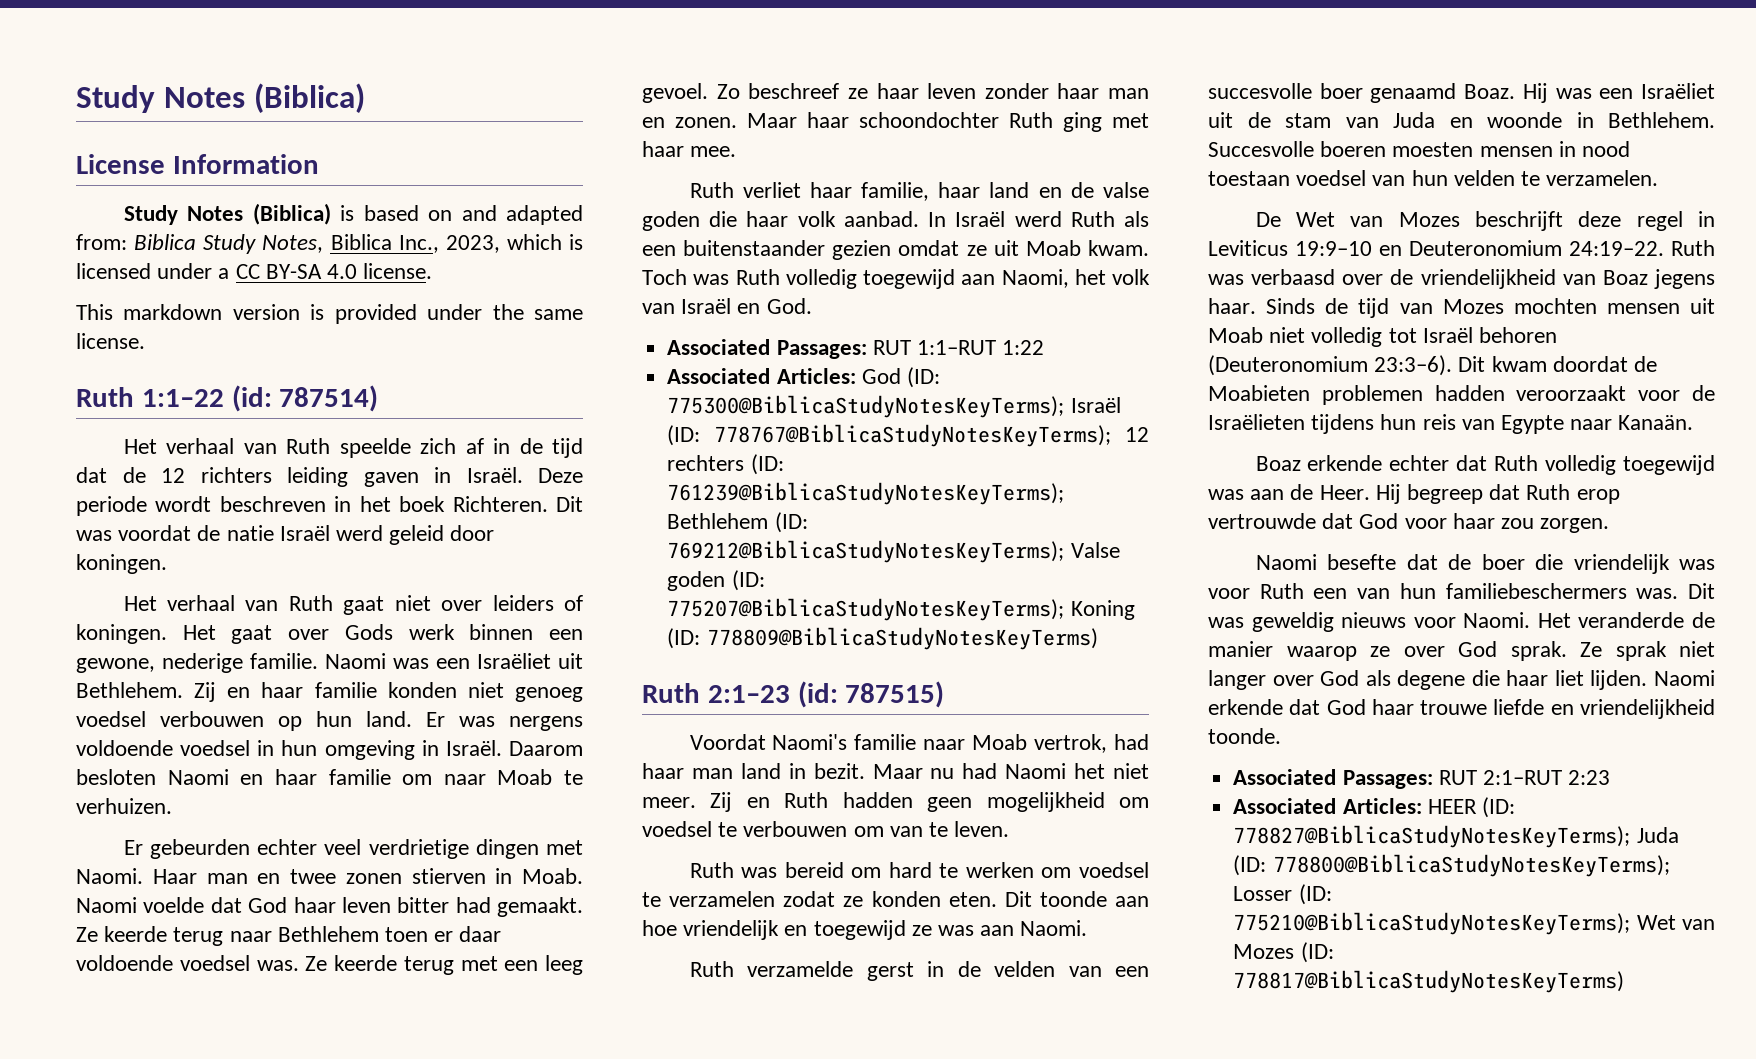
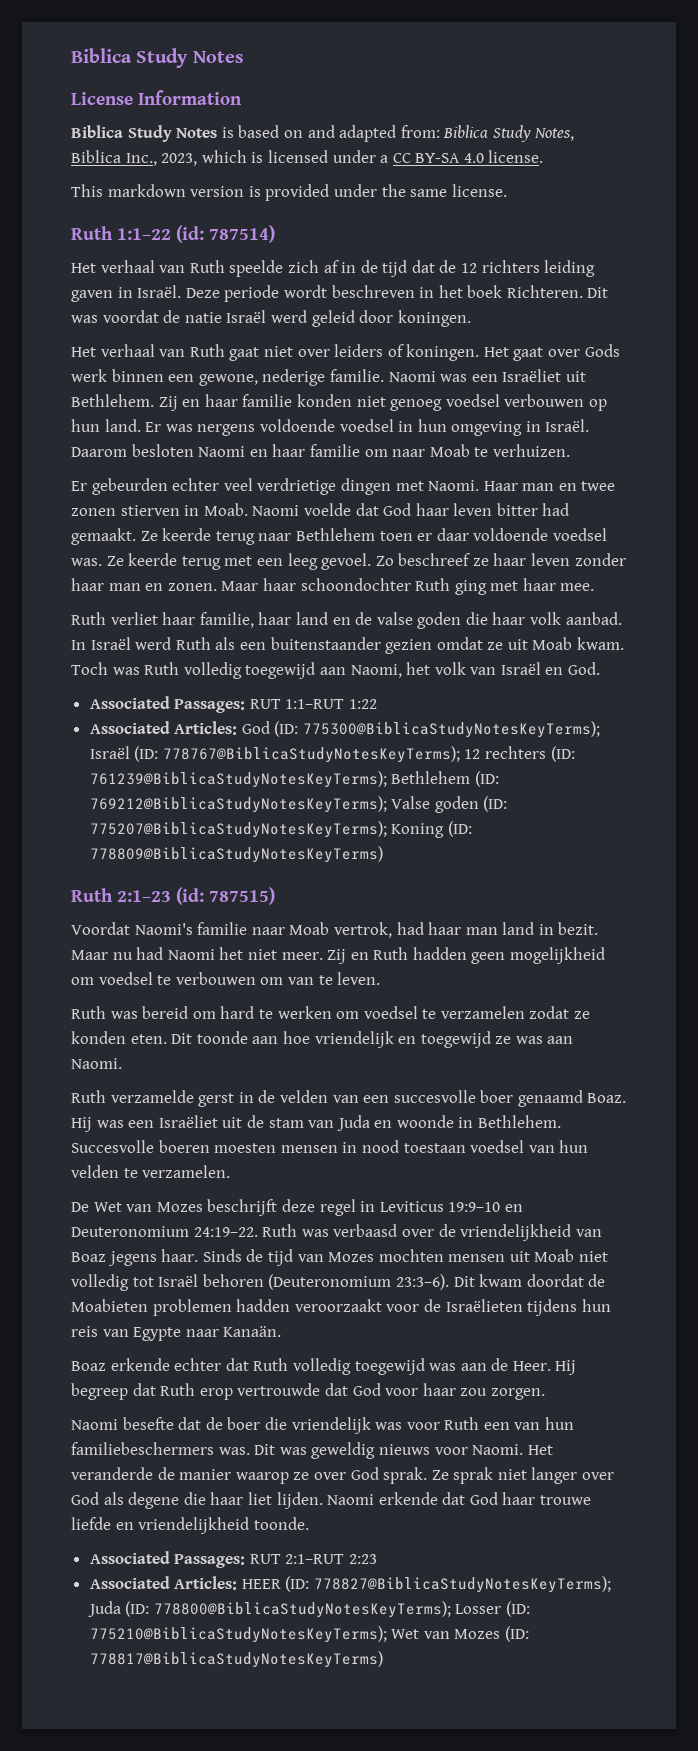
[76,83,365,113] Study Notes (Biblica) -> [71,48,244,68] Biblica Study Notes
[123,203,331,225] Study Notes (Biblica) -> [71,125,218,142] Biblica Study Notes

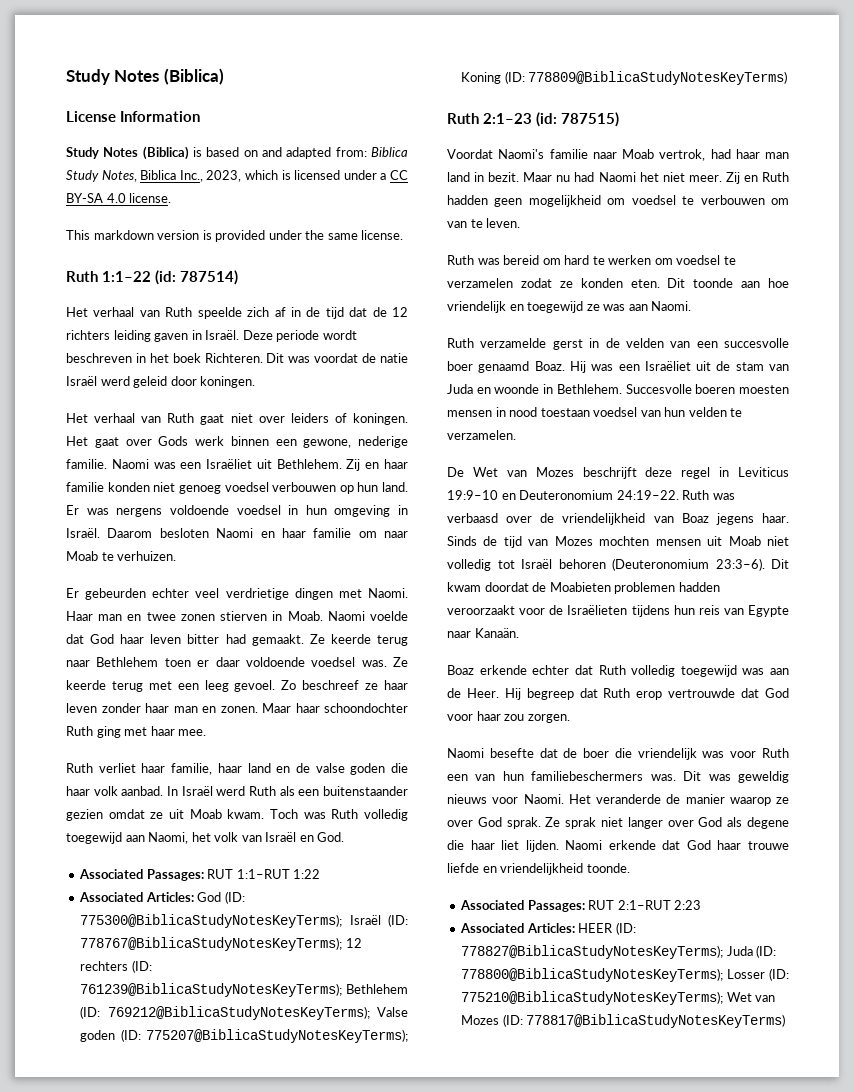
[71,48,244,68] Biblica Study Notes -> [66,68,224,85] Study Notes (Biblica)
[71,125,218,142] Biblica Study Notes -> [66,146,189,160] Study Notes (Biblica)

